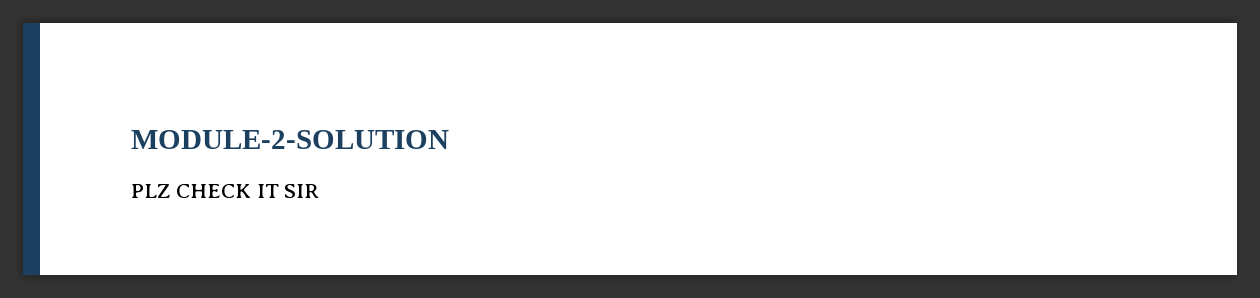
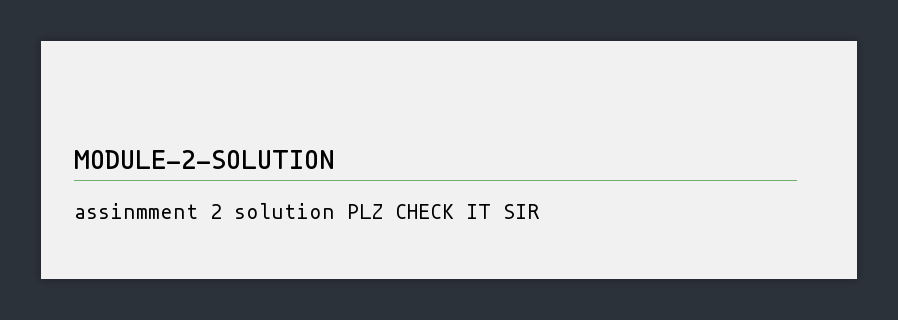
(449, 139) none -> [74,203,335,219] assinmment 2 solution

